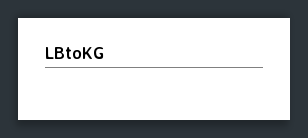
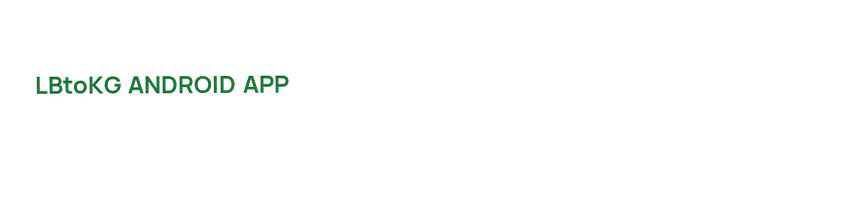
(104, 53) none -> [127,75,289,94] ANDROID APP

